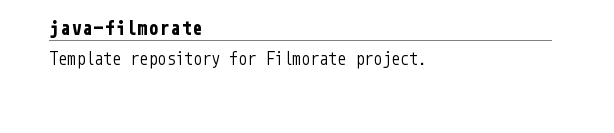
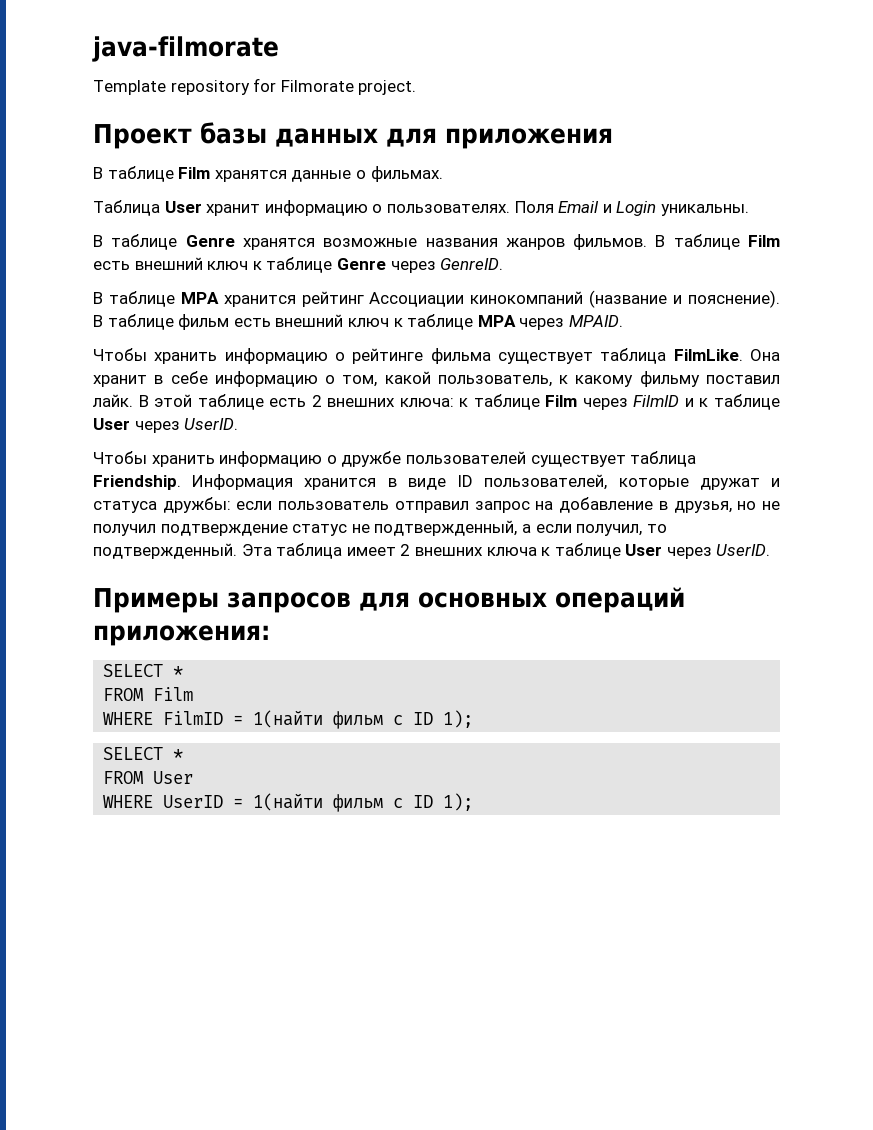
(427, 60) none -> [93,122,613,149] [93,166,443,182] [93,200,749,216] [93,234,780,250] [93,257,504,273] [93,290,780,308] [93,314,623,330] [93,348,780,364] [93,371,780,387] [93,394,780,410] [93,418,239,433] [93,451,697,467] [93,474,780,490] [93,497,781,513] [93,520,667,536] [93,543,771,559] [93,587,685,613] [93,625,270,646] [103,664,184,677] [103,687,194,701] [103,710,474,729] [103,747,184,760] [103,771,194,784] [103,793,474,812] // Проект базы данных для приложения // В таблице Film хранятся данные о фильмах. // Таблица User хранит информацию о пользователях. Поля Email и Login уникальны. // В таблице Genre хранятся возможные названия жанров фильмов. В таблице Film есть внешний ключ к таблице Genre через GenreID. // В таблице MPA хранится рейтинг Ассоциации кинокомпаний (название и пояснение). В таблице фильм есть внешний ключ к таблице MPA через MPAID. // Чтобы хранить информацию о рейтинге фильма существует таблица FilmLike. Она хранит в себе информацию о том, какой пользователь, к какому фильму поставил лайк. В этой таблице есть 2 внешних ключа: к таблице Film через FilmID и к таблице User через UserID. // Чтобы хранить информацию о дружбе пользователей существует таблица Friendship. Информация хранится в виде ID пользователей, которые дружат и статуса дружбы: если пользователь отправил запрос на добавление в друзья, но не получил подтверждение статус не подтвержденный, а если получил, то подтвержденный. Эта таблица имеет 2 внешних ключа к таблице User через UserID. // Примеры запросов для основных операций приложения: // SELECT * // FROM Film // WHERE FilmID = 1(найти фильм с ID 1); // SELECT * // FROM User // WHERE UserID = 1(найти фильм с ID 1);

